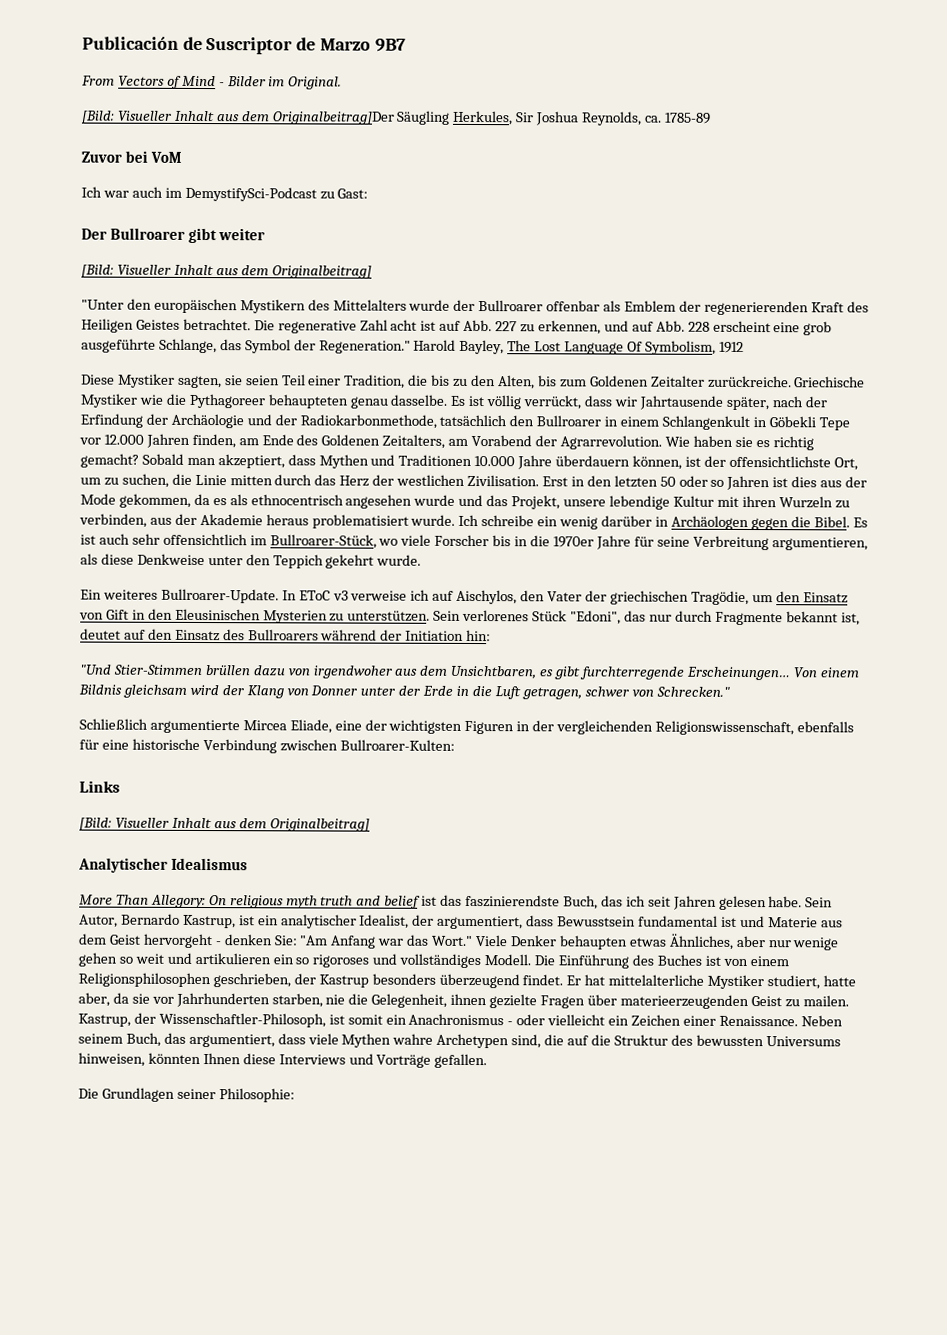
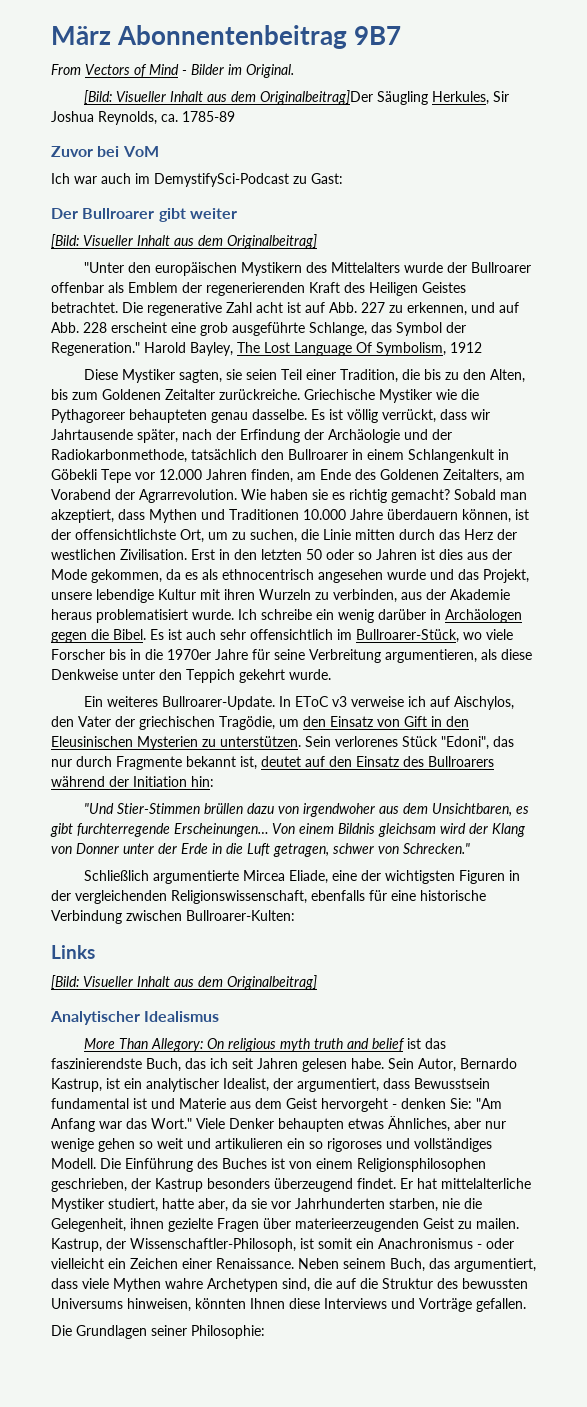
[82,36,371,55] Publicación de Suscriptor de Marzo -> [51,25,347,49] März Abonnentenbeitrag

